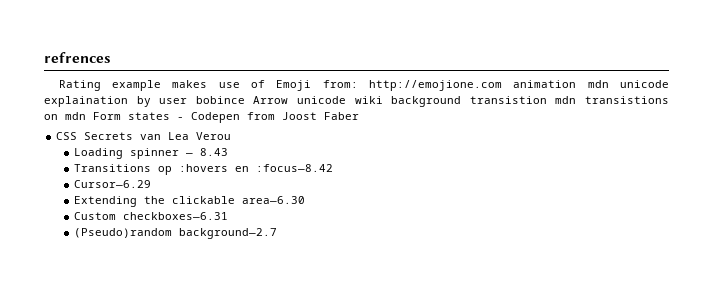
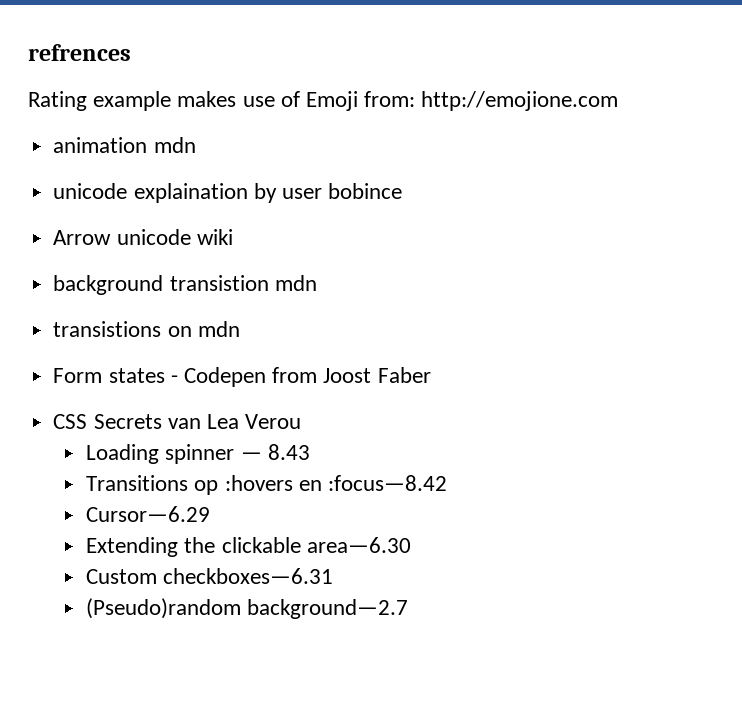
(503, 85) none -> (619, 101) //
(609, 84) none -> (196, 145) //
(245, 100) none -> (403, 191) //
(383, 100) none -> (233, 237) //
(577, 100) none -> (317, 283) //
(86, 116) none -> (240, 329) //

